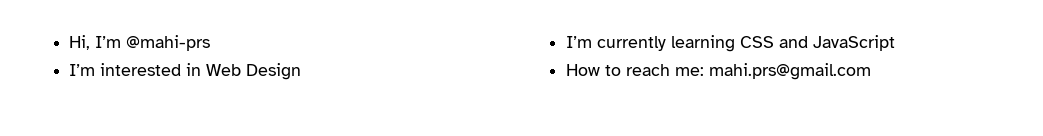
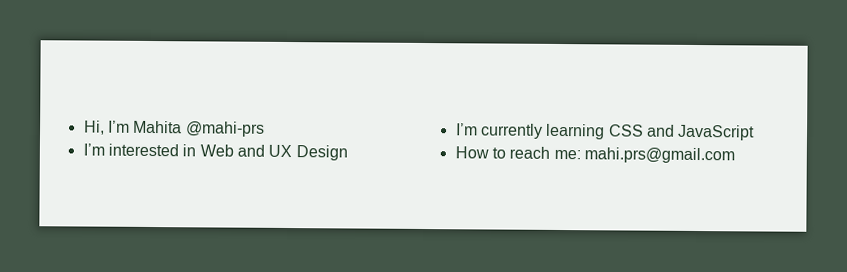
(122, 42) none -> [133,120,183,134] Mahita
(242, 70) none -> [236,144,293,158] and UX

